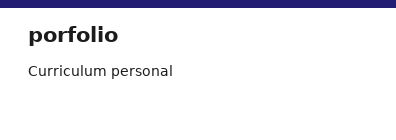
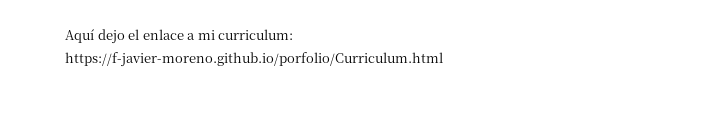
[28,26,118,46] [28,65,173,79] porfolio // Curriculum personal -> [65,29,294,44] [65,52,443,67] Aquí dejo el enlace a mi curriculum: https://f-javier-moreno.github.io/porfolio/Curriculum.html

